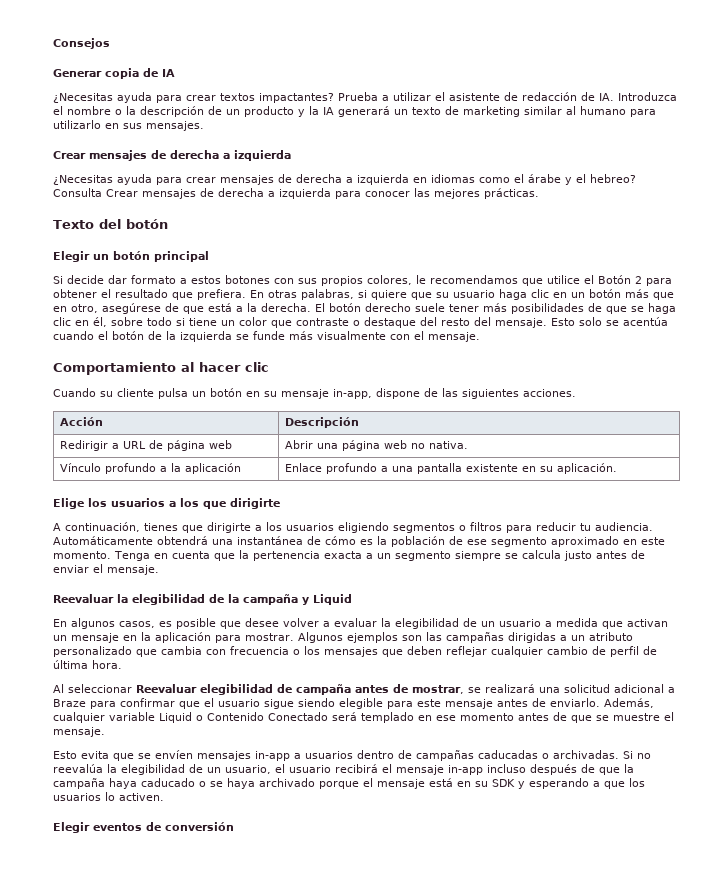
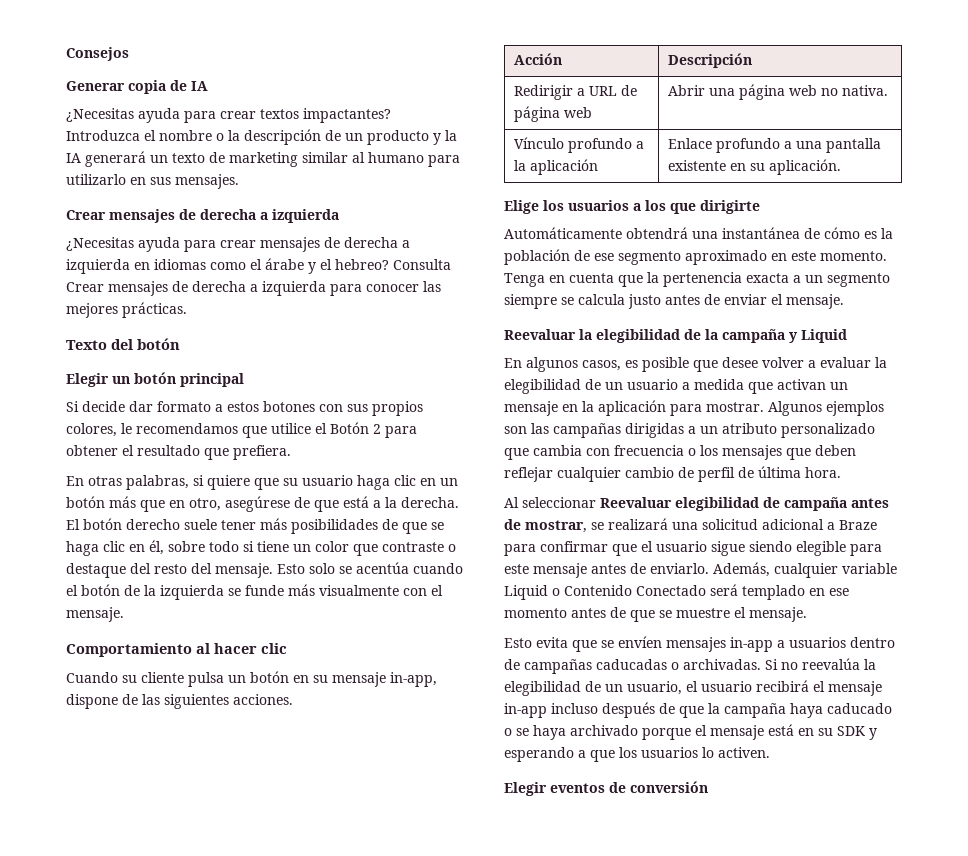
[338,92,614,101] Prueba a utilizar el asistente de redacción de IA. -> (391, 115) none
(246, 294) none -> (291, 452) //
[53,522,653,533] A continuación, tienes que dirigirte a los usuarios eligiendo segmentos o filtros para reducir tu audiencia. -> (760, 207) none

